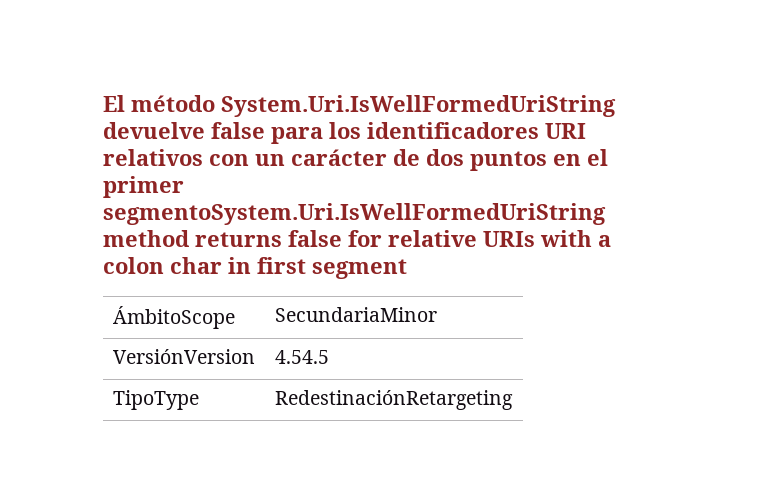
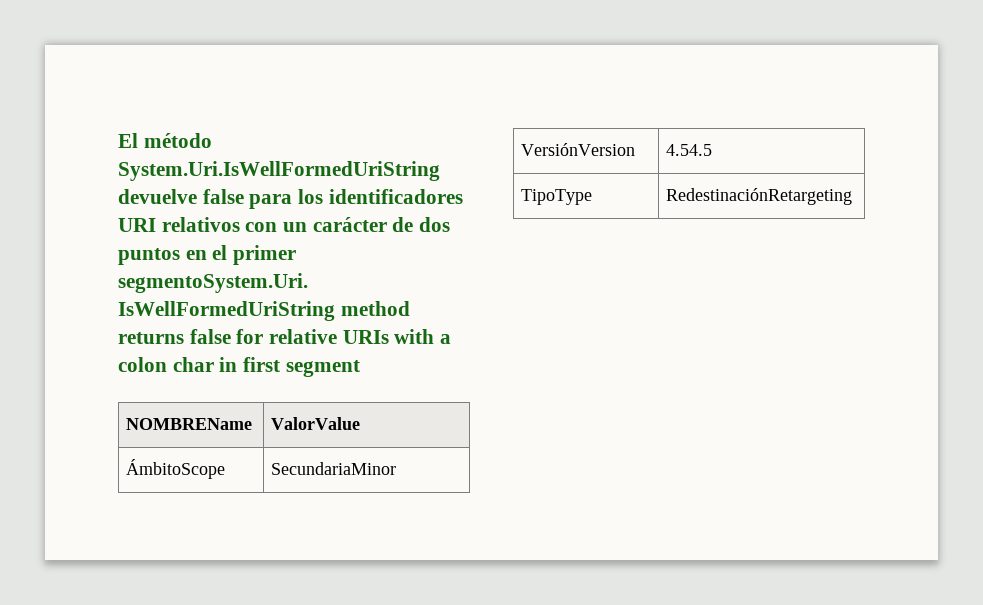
(407, 269) none -> [126,418,253,430] [271,417,361,430] // NOMBREName | ValorValue

